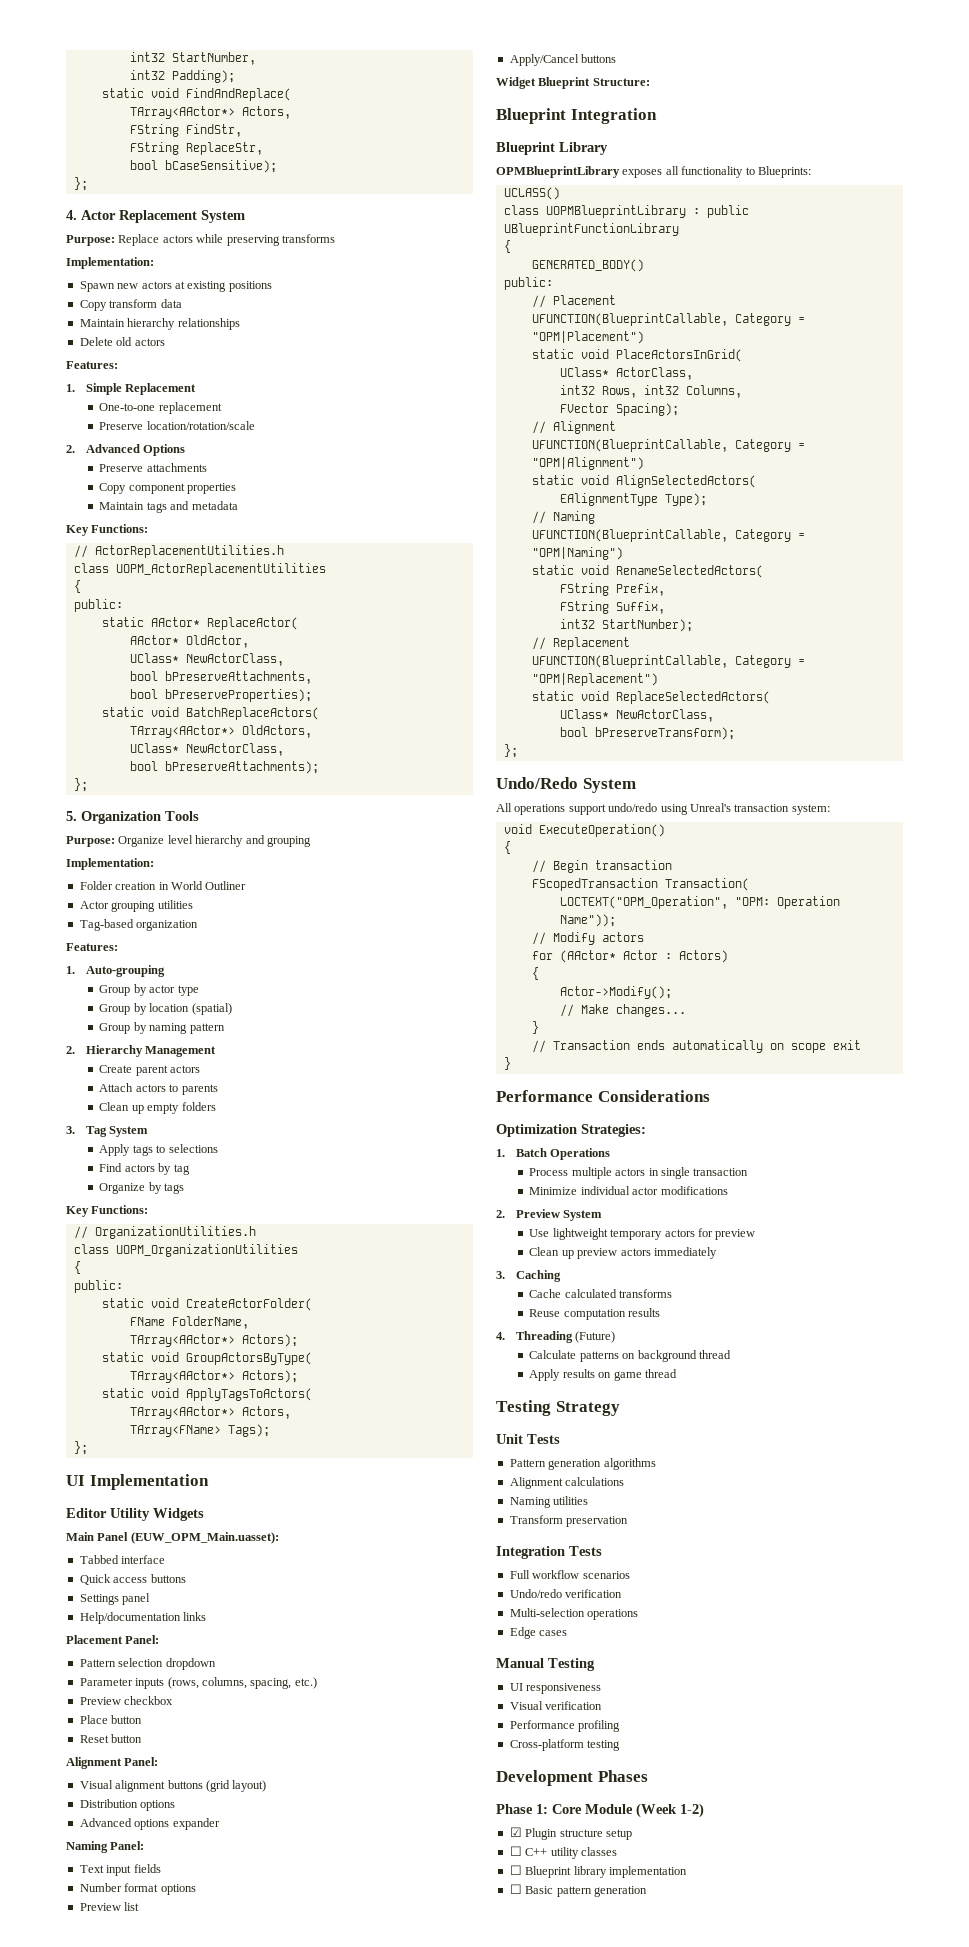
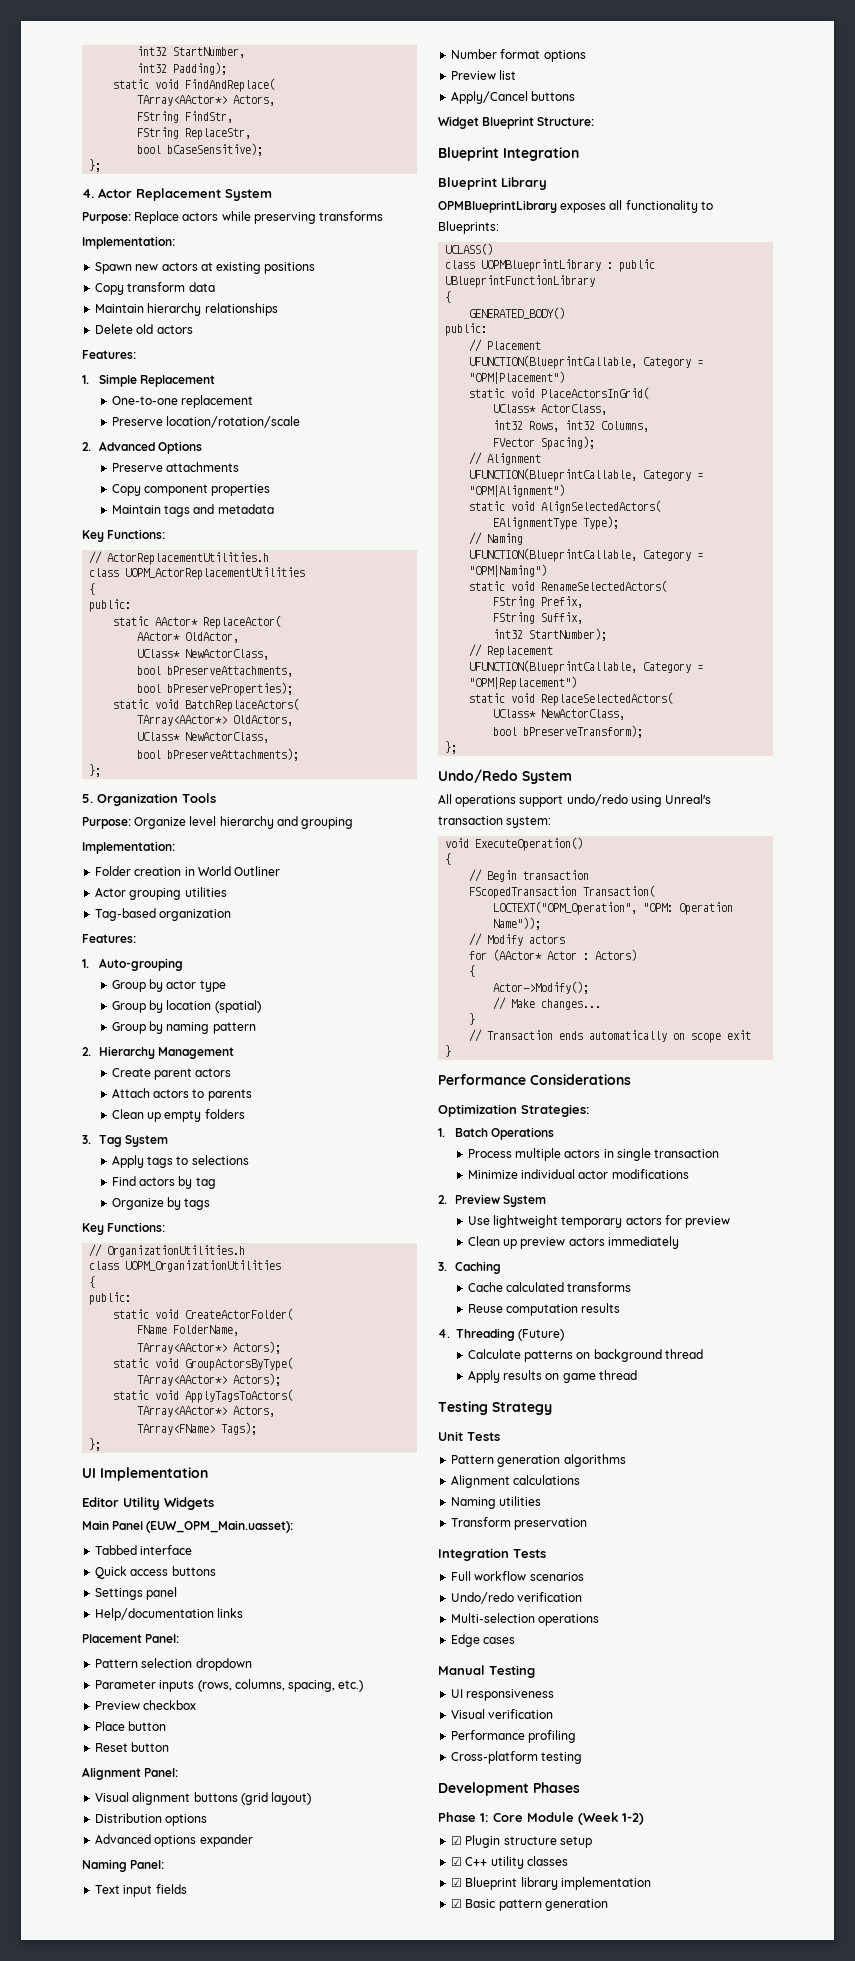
[509,1846,522,1856] ☐ -> [451,1857,463,1866] ☑
[509,1865,522,1875] ☐ -> [451,1878,463,1887] ☑
[509,1884,522,1894] ☐ -> [451,1899,463,1908] ☑

